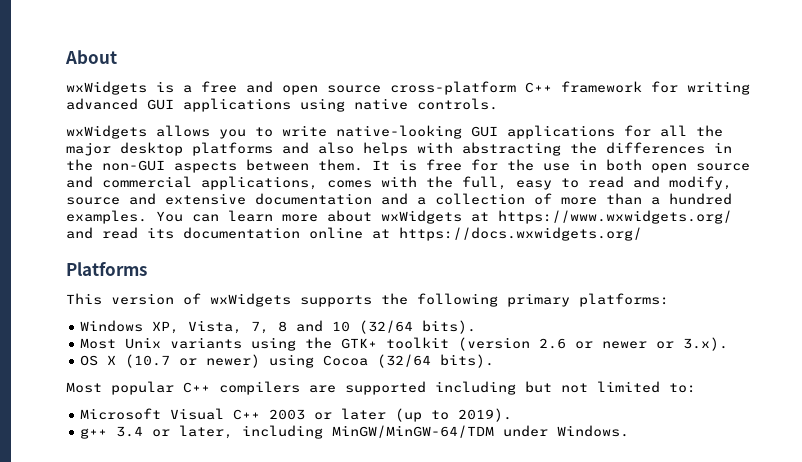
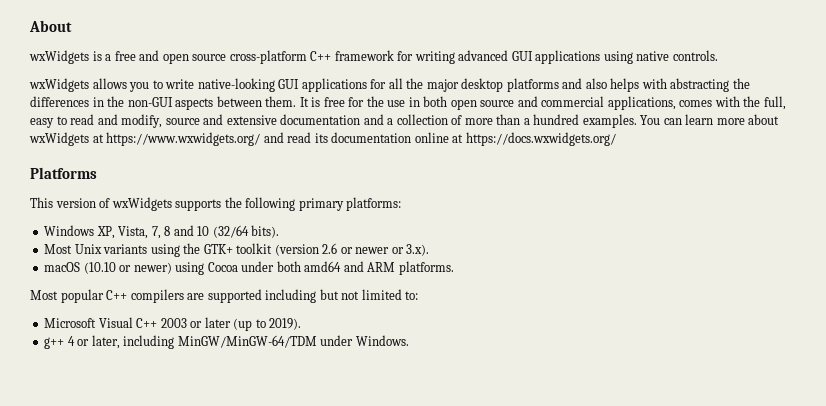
[80,354,171,368] OS X (10.7 -> [44,262,116,274] macOS (10.10
[377,354,495,368] (32/64 bits). -> [241,261,454,275] under both amd64 and ARM platforms.
[116,426,144,437] 3.4 -> [67,336,75,346] 4

